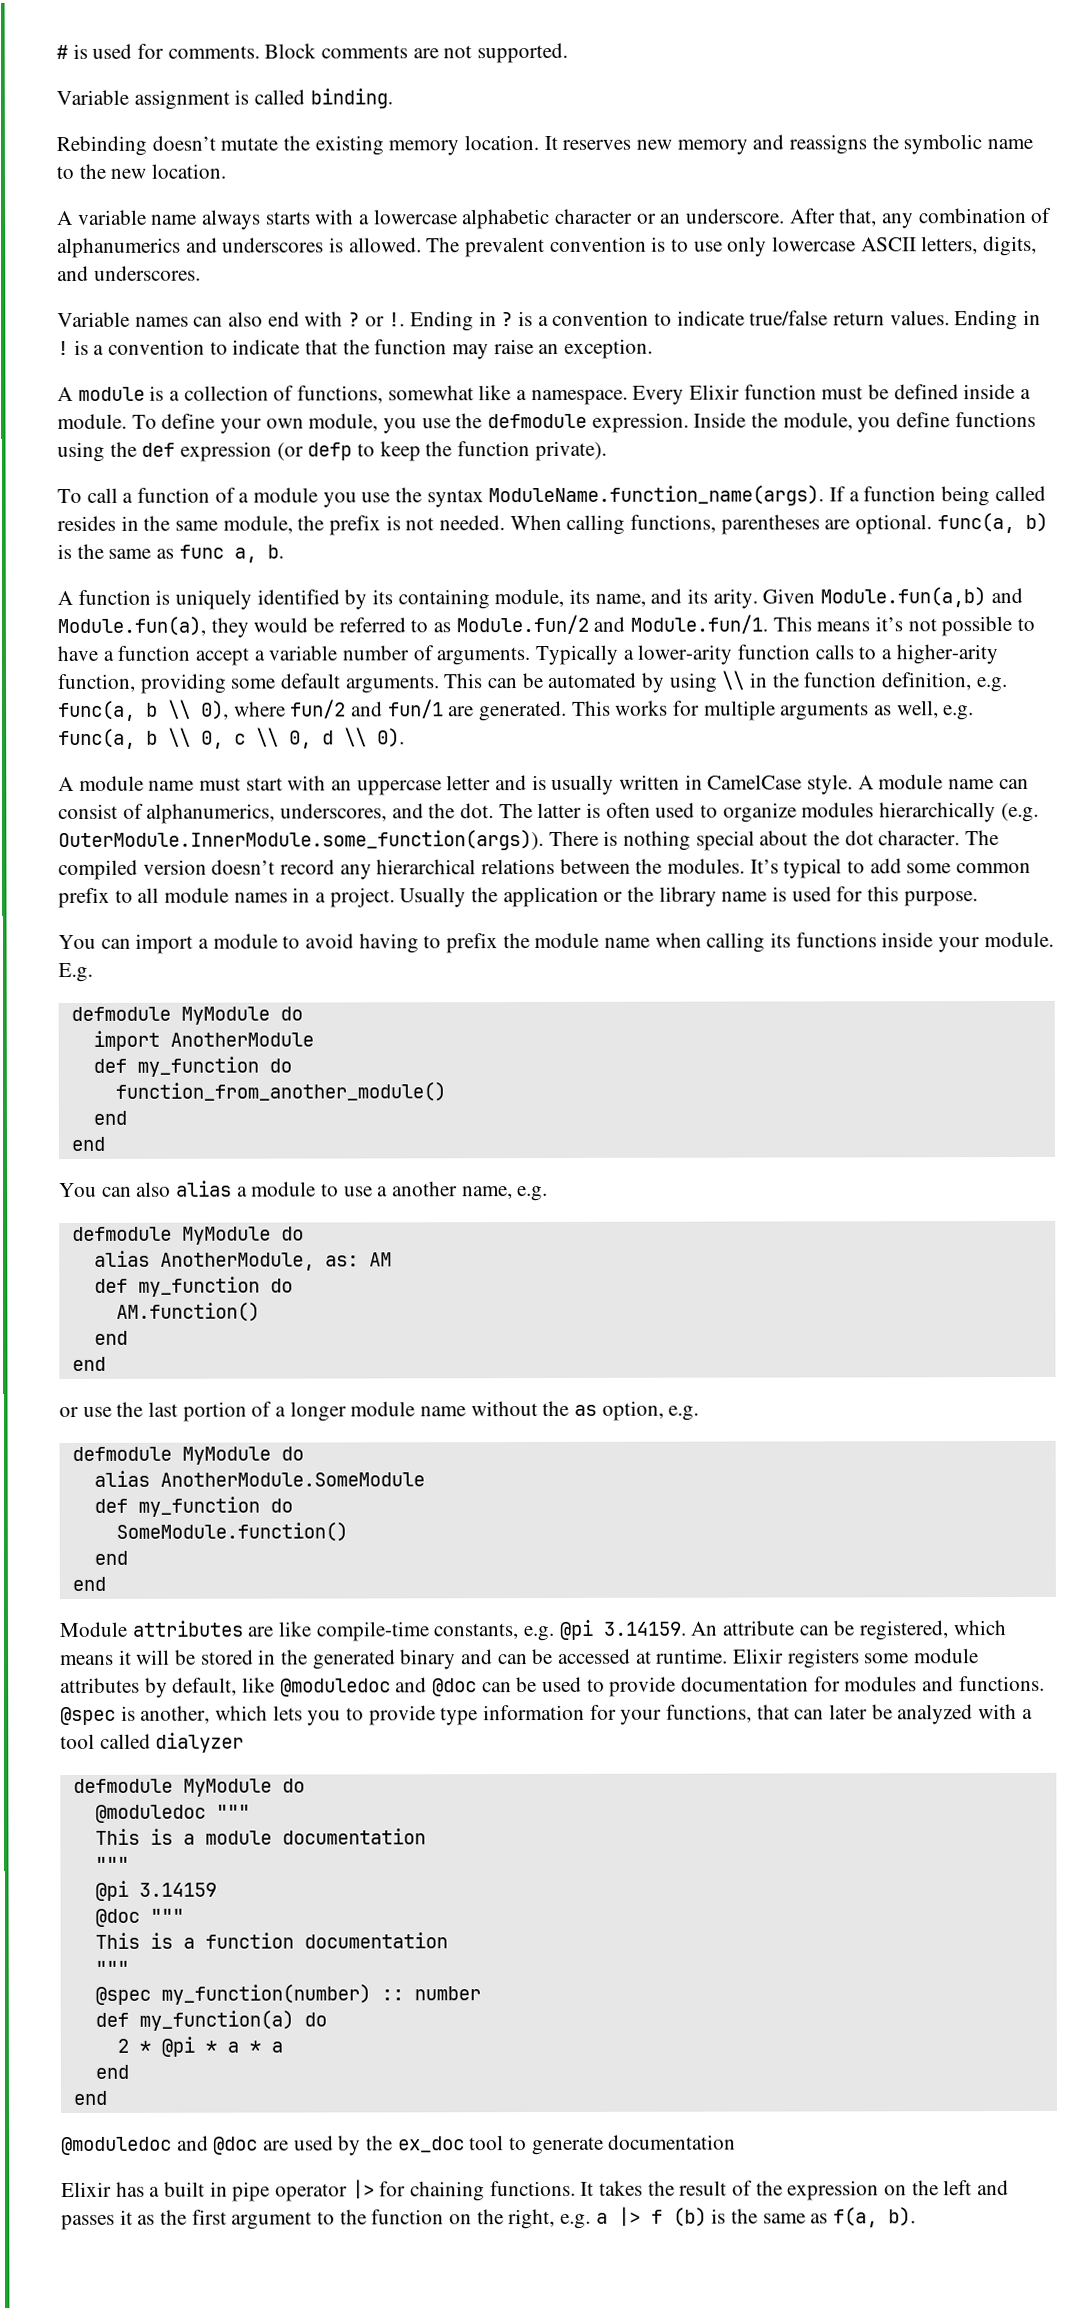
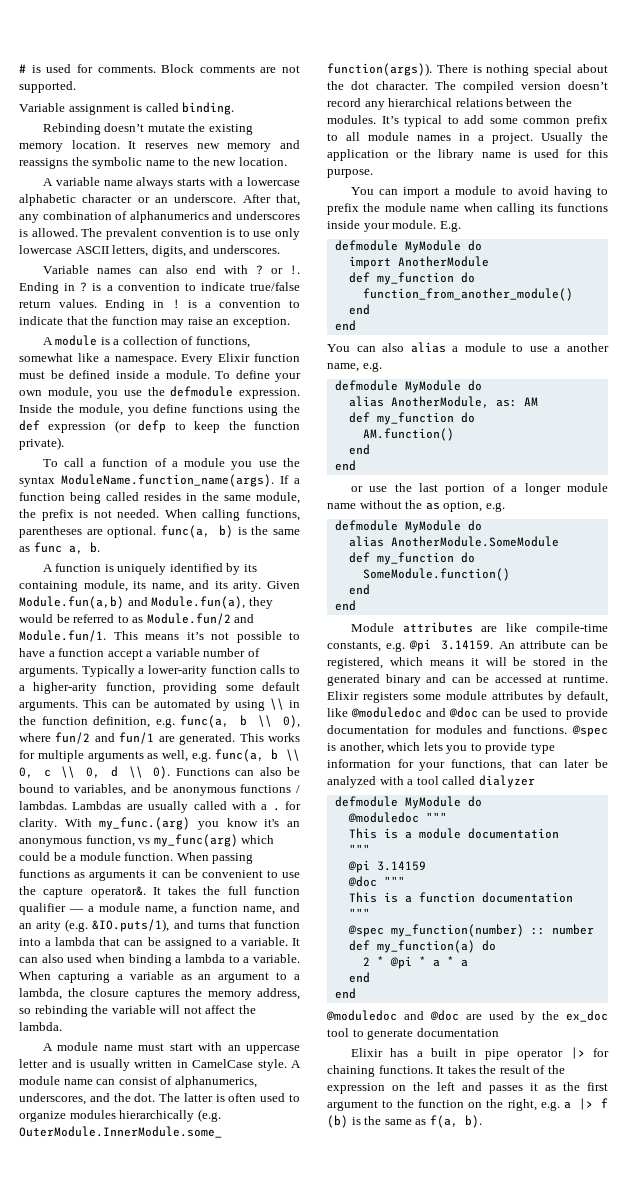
(405, 738) none -> [175,767,300,776] [19,784,300,796] [19,801,301,813] [19,817,300,830] [19,834,275,847] [19,852,254,864] [19,869,300,881] [19,886,300,898] [19,903,300,915] [19,919,300,932] [19,937,300,949] [19,954,300,966] [19,971,300,983] [19,988,300,1000] [19,1005,256,1017] [19,1022,62,1031] Functions can also be bound to variables, and be anonymous functions / lambdas. Lambdas are usually called with a . for clarity. With my_func.(arg) you know it's an anonymous function, vs my_func(arg) which could be a module function. When passing functions as arguments it can be convenient to use the capture operator&. It takes the full function qualifier — a module name, a function name, and an arity (e.g. &IO.puts/1), and turns that function into a lambda that can be assigned to a variable. It can also used when binding a lambda to a variable. When capturing a variable as an argument to a lambda, the closure captures the memory address, so rebinding the variable will not affect the lambda.

